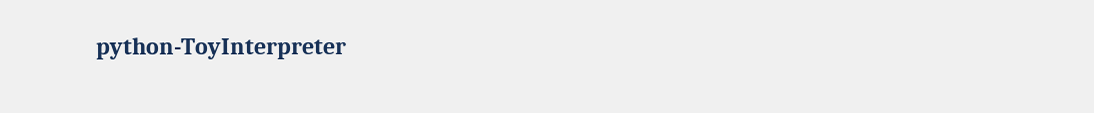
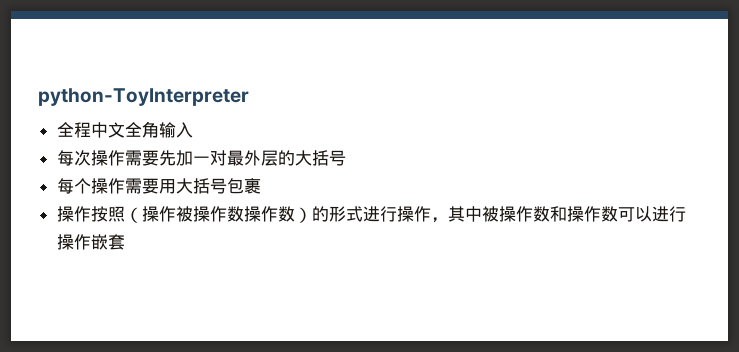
(347, 48) none -> [56,121,193,138] [56,150,346,166] [56,178,261,194] [56,206,686,223] [56,234,125,250] // 全程中文全角输入 // 每次操作需要先加一对最外层的大括号 // 每个操作需要用大括号包裹 // 操作按照（操作被操作数操作数）的形式进行操作，其中被操作数和操作数可以进行操作嵌套

